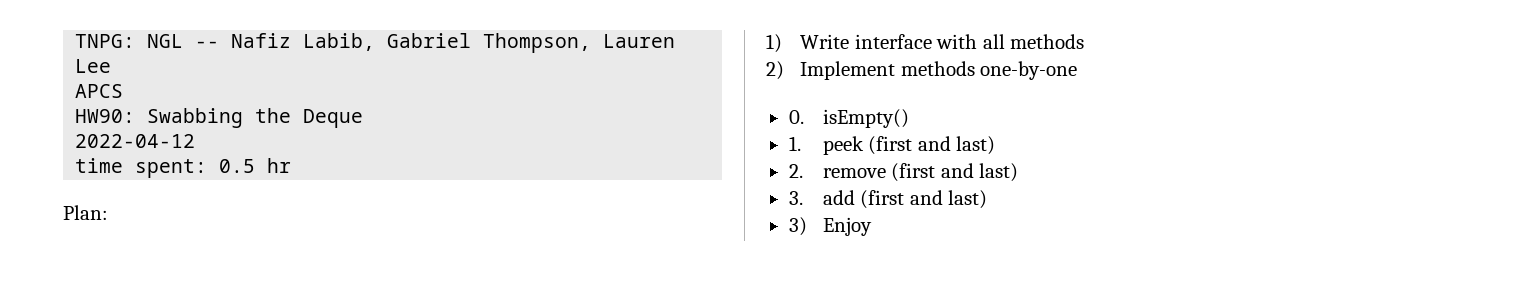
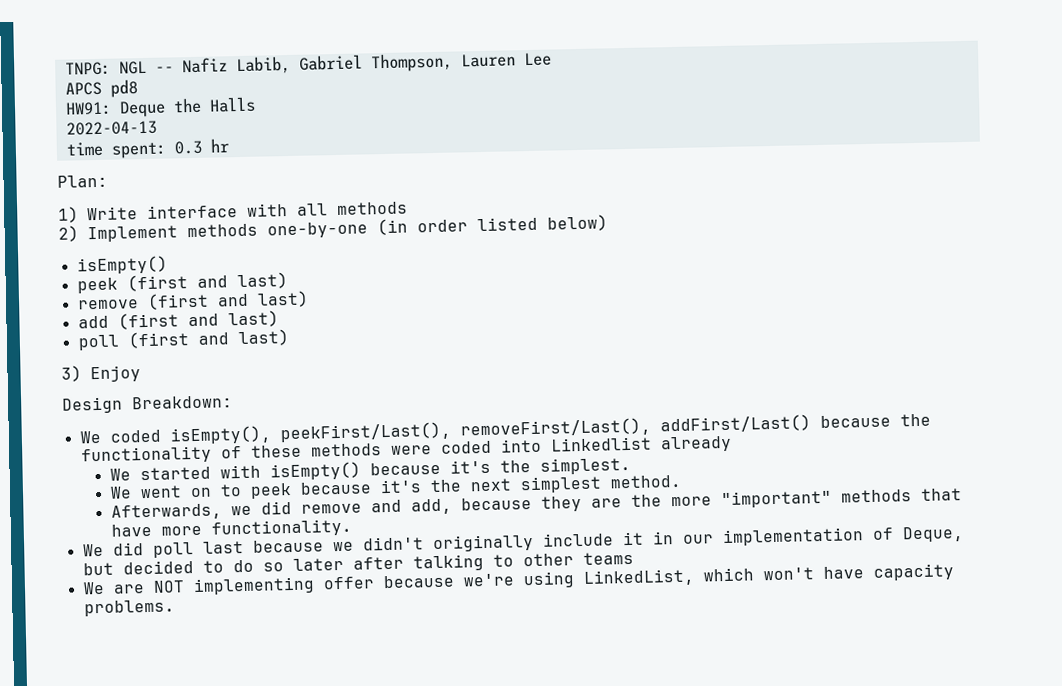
[75,108,364,128] [75,134,196,148] // HW90: Swabbing the Deque // 2022-04-12 -> [109,79,138,98] [64,96,256,118] [65,120,157,136] pd8 // HW91: Deque the Halls // 2022-04-13
[219,159,256,173] 0.5 -> [173,140,202,155] 0.3
[788,110,804,124] // 0. -> [376,214,608,236] (in order listed below) //
[788,136,801,151] 1. -> (168, 265) none
[788,164,803,178] 2. -> (288, 281) none
[788,191,803,205] 3. -> (309, 299) none
[788,217,872,236] 3) Enjoy -> [77,329,289,351] [61,365,141,383] [62,395,233,414] [79,413,931,445] [80,435,732,465] [109,456,631,481] [109,474,682,499] [110,488,962,521] [110,518,352,538] [82,526,964,558] [82,551,634,576] [82,563,954,596] [83,599,175,617] poll (first and last) // 3) Enjoy // Design Breakdown: // We coded isEmpty(), peekFirst/Last(), removeFirst/Last(), addFirst/Last() because the functionality of these methods were coded into Linkedlist already // We started with isEmpty() because it's the simplest. // We went on to peek because it's the next simplest method. // Afterwards, we did remove and add, because they are the more "important" methods that have more functionality. // We did poll last because we didn't originally include it in our implementation of Deque, but decided to do so later after talking to other teams // We are NOT implementing offer because we're using LinkedList, which won't have capacity problems.

